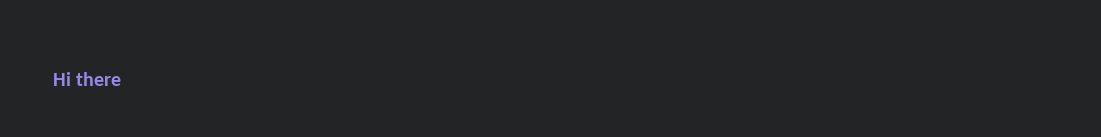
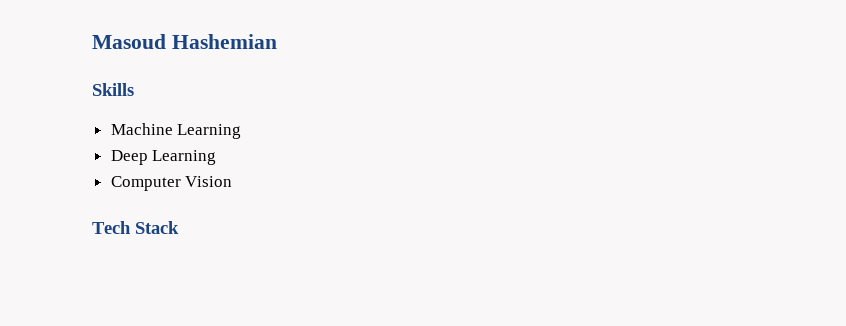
[53,72,122,86] Hi there -> [92,34,277,49] [92,83,134,96] [110,123,242,139] [110,150,217,165] [110,176,233,191] [92,221,179,234] Masoud Hashemian // Skills // Machine Learning // Deep Learning // Computer Vision // Tech Stack

